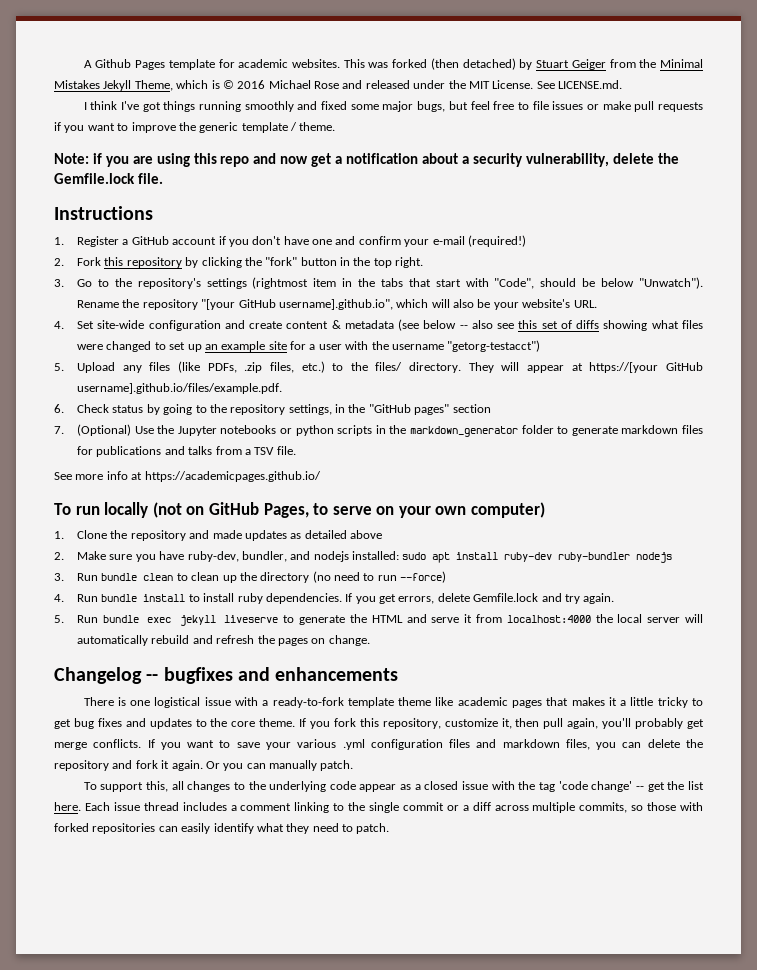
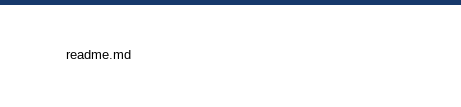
[83,58,703,70] [54,80,622,91] [83,101,703,112] [54,122,336,133] [54,153,679,167] [54,173,163,184] [54,206,153,220] [54,235,526,247] [54,257,424,268] [54,277,704,289] [77,299,597,310] [54,319,704,331] [77,340,541,352] [54,361,703,373] [77,383,283,394] [54,404,491,415] [54,424,703,437] [77,446,296,457] [54,471,321,482] [54,502,546,518] [54,530,383,541] [54,551,673,563] [54,571,447,583] [54,593,615,604] [54,614,704,626] [77,635,370,646] [54,667,399,684] [83,697,704,708] [54,718,705,729] [54,739,704,750] [54,760,354,771] [83,781,705,792] [54,802,703,813] [54,823,390,834] A Github Pages template for academic websites. This was forked (then detached) by Stuart Geiger from the Minimal Mistakes Jekyll Theme, which is © 2016 Michael Rose and released under the MIT License. See LICENSE.md. // I think I've got things running smoothly and fixed some major bugs, but feel free to file issues or make pull requests if you want to improve the generic template / theme. // Note: if you are using this repo and now get a notification about a security vulnerability, delete the Gemfile.lock file. // Instructions // 1. Register a GitHub account if you don't have one and confirm your e-mail (required!) // 2. Fork this repository by clicking the "fork" button in the top right. // 3. Go to the repository's settings (rightmost item in the tabs that start with "Code", should be below "Unwatch"). Rename the repository "[your GitHub username].github.io", which will also be your website's URL. // 4. Set site-wide configuration and create content & metadata (see below -- also see this set of diffs showing what files were changed to set up an example site for a user with the username "getorg-testacct") // 5. Upload any files (like PDFs, .zip files, etc.) to the files/ directory. They will appear at https://[your GitHub username].github.io/files/example.pdf. // 6. Check status by going to the repository settings, in the "GitHub pages" section // 7. (Optional) Use the Jupyter notebooks or python scripts in the markdown_generator folder to generate markdown files for publications and talks from a TSV file. // See more info at https://academicpages.github.io/ // To run locally (not on GitHub Pages, to serve on your own computer) // 1. Clone the repository and made updates as detailed above // 2. Make sure you have ruby-dev, bundler, and nodejs installed: sudo apt install ruby-dev ruby-bundler nodejs // 3. Run bundle clean to clean up the directory (no need to run --force) // 4. Run bundle install to install ruby dependencies. If you get errors, delete Gemfile.lock and try again. // 5. Run bundle exec jekyll liveserve to generate the HTML and serve it from localhost:4000 the local server will automatically rebuild and refresh the pages on change. // Changelog -- bugfixes and enhancements // There is one logistical issue with a ready-to-fork template theme like academic pages that makes it a little tricky to get bug fixes and updates to the core theme. If you fork this repository, customize it, then pull again, you'll probably get merge conflicts. If you want to save your various .yml configuration files and markdown files, you can delete the repository and fork it again. Or you can manually patch. // To support this, all changes to the underlying code appear as a closed issue with the tag 'code change' -- get the list here. Each issue thread includes a comment linking to the single commit or a diff across multiple commits, so those with forked repositories can easily identify what they need to patch. -> [66,50,131,59] readme.md

